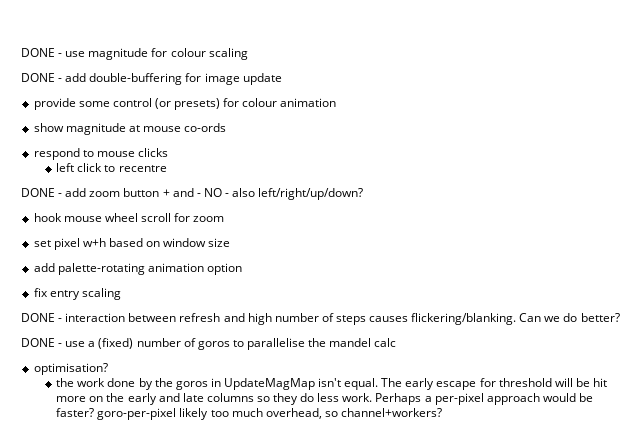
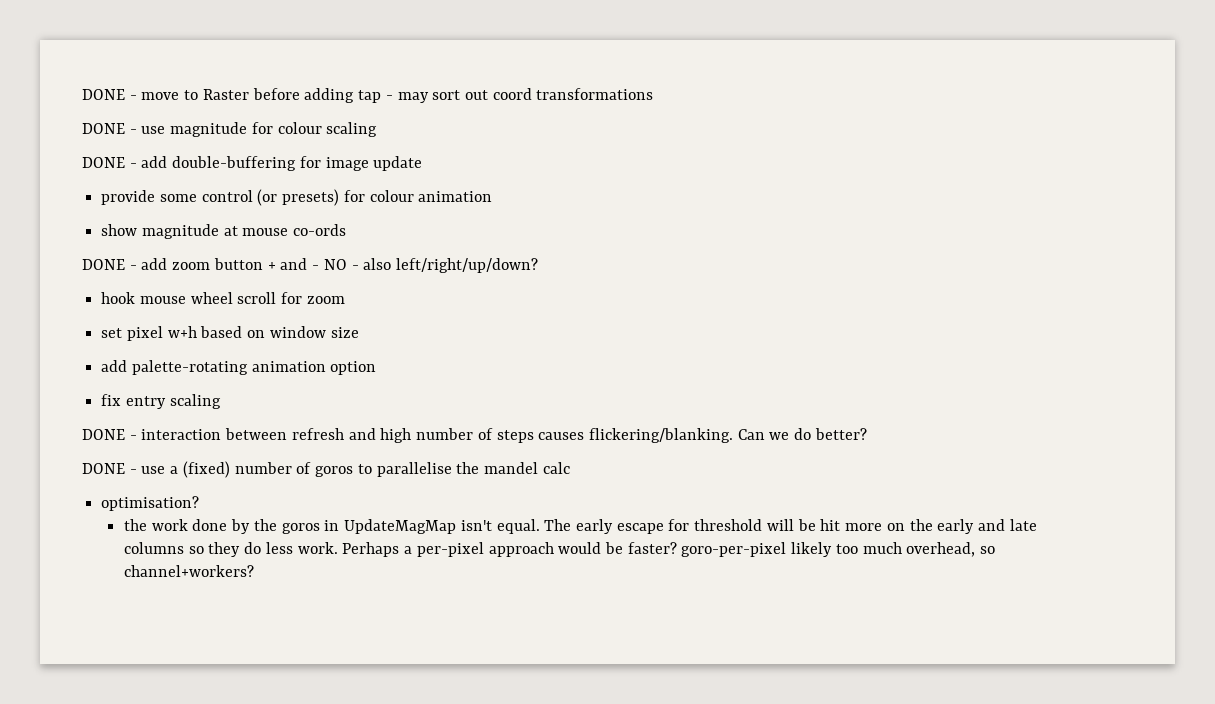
[21,48,63,57] DONE - -> [82,88,654,103] [82,123,137,134] DONE - move to Raster before adding tap - may sort out coord transformations // DONE -
[33,148,168,160] [56,163,167,172] // respond to mouse clicks // left click to recentre -> (347, 230) none

